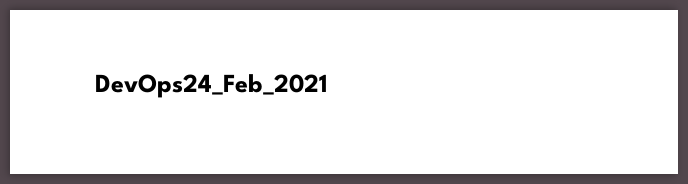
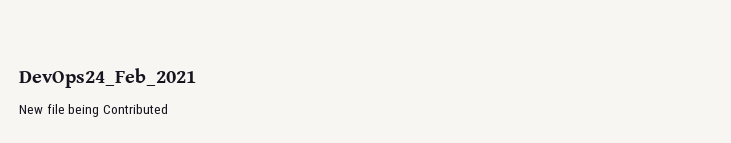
(328, 86) none -> [19,104,168,117] // New file being Contributed

